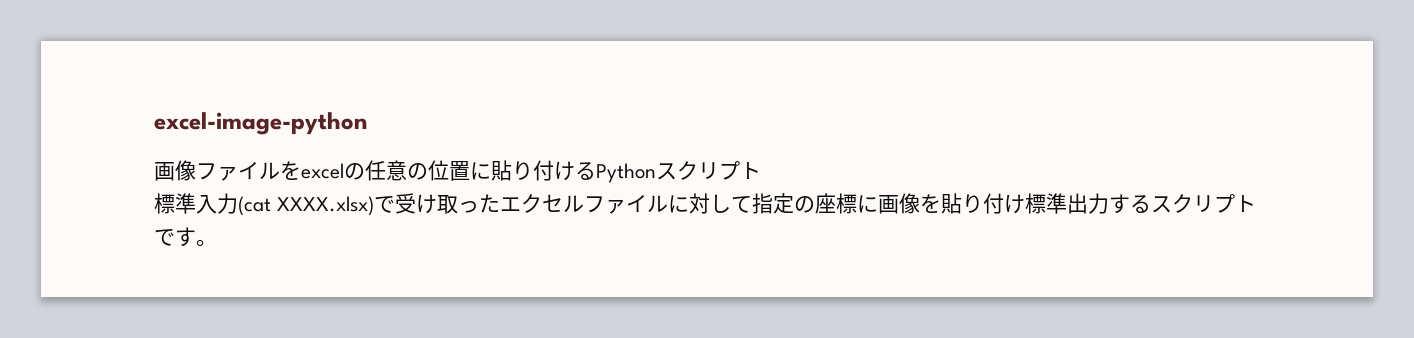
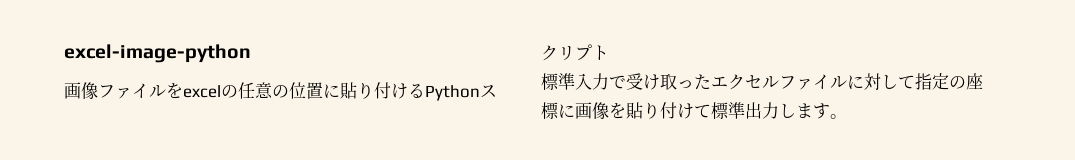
[238,196,374,216] (cat XXXX.xlsx) -> (609, 81) none
(1025, 204) none -> [694,104,711,118] て
[1108,194,1256,214] [154,229,175,246] するスクリプトで -> [779,103,813,118] しま

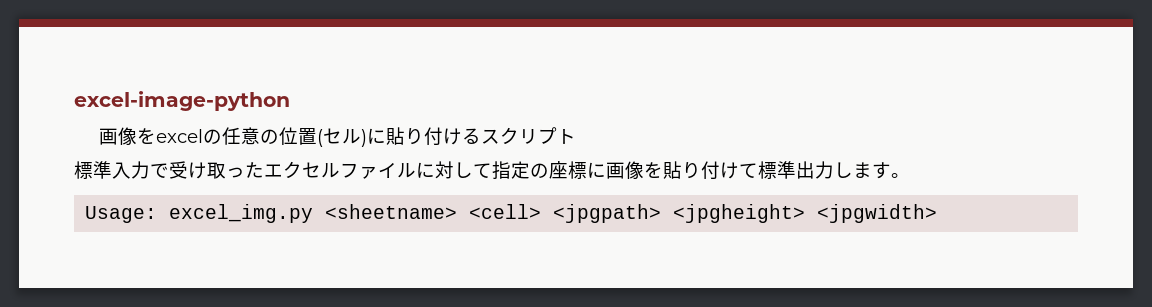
[98,83,166,99] ファイル -> (137, 136) none
(323, 90) none -> [316,128,367,147] (セル)
[425,85,480,101] Python -> (481, 136) none
(847, 116) none -> [85,204,938,223] // Usage: excel_img.py <sheetname> <cell> <jpgpath> <jpgheight> <jpgwidth>

